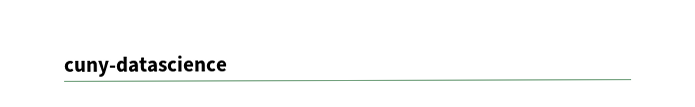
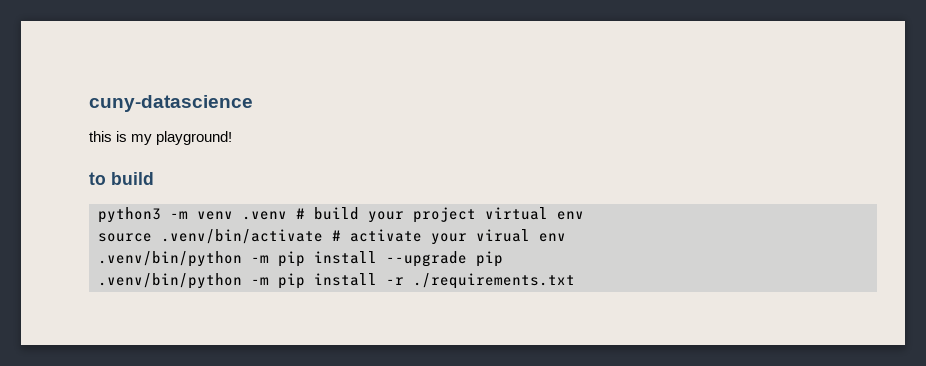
(228, 66) none -> [89,131,233,145] [89,172,154,185] [98,207,584,223] [98,229,566,245] [98,251,503,267] [98,273,575,289] // this is my playground! // to build // python3 -m venv .venv # build your project virtual env // source .venv/bin/activate # activate your virual env // .venv/bin/python -m pip install --upgrade pip // .venv/bin/python -m pip install -r ./requirements.txt

